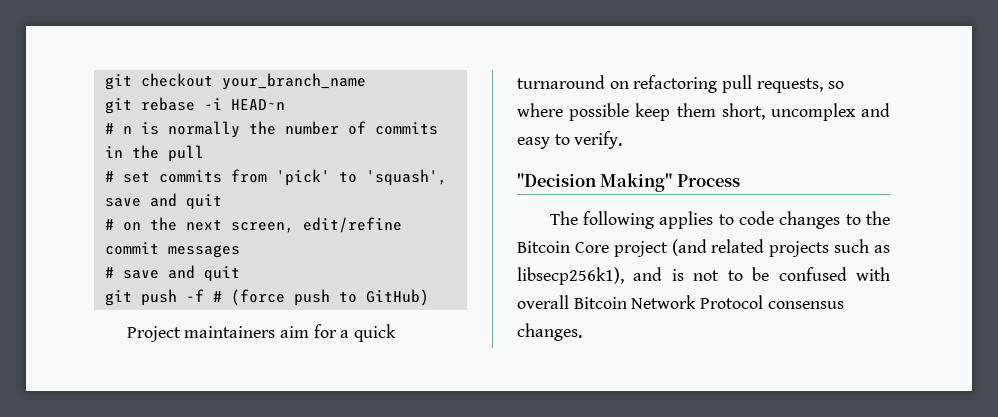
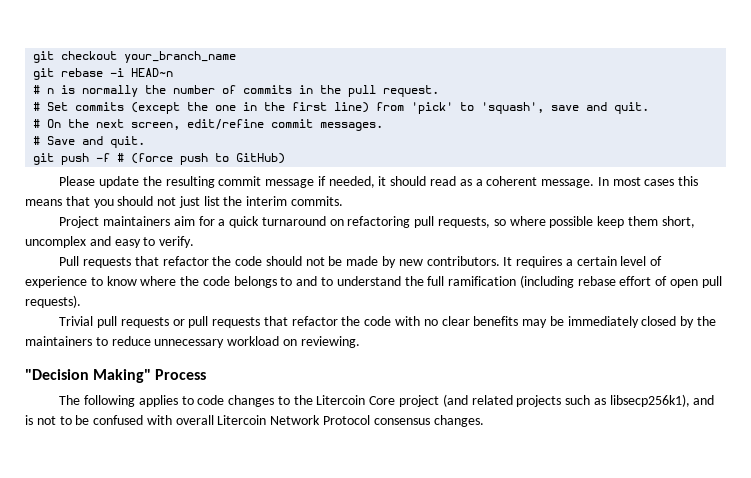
[104,170,222,183] // # set commits -> [383,85,440,97] [33,102,370,114] request. // # Set commits (except the one in the first line)
[185,194,222,210] [104,219,141,231] quit // # on -> [614,102,650,114] [33,119,62,128] quit. // # On
[167,245,240,258] [104,265,240,282] messages // # save and quit -> [320,122,384,131] [33,136,146,148] messages. // # Save and quit.
(429, 297) none -> [59,176,699,188] [25,196,344,208] // Please update the resulting commit message if needed, it should read as a coherent message. In most cases this means that you should not just list the interim commits.
(623, 140) none -> [59,256,663,268] [25,275,722,288] [25,295,81,308] [59,316,717,328] [25,336,360,348] // Pull requests that refactor the code should not be made by new contributors. It requires a certain level of experience to know where the code belongs to and to understand the full ramification (including rebase effort of open pull requests). // Trivial pull requests or pull requests that refactor the code with no clear benefits may be immediately closed by the maintainers to reduce unnecessary workload on reviewing.
[517,241,570,253] Bitcoin -> [316,395,366,405] Litercoin
[573,297,627,309] Bitcoin -> [217,415,267,425] Litercoin

